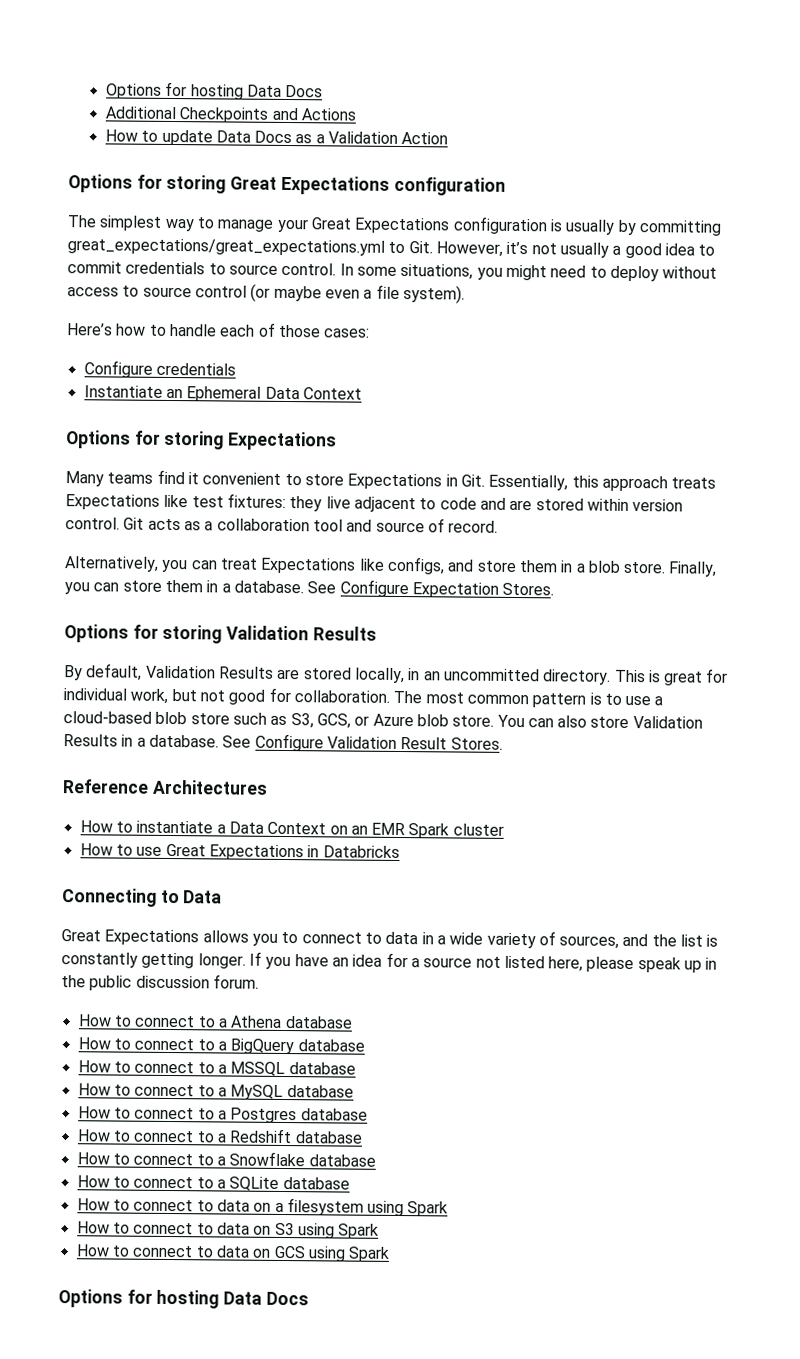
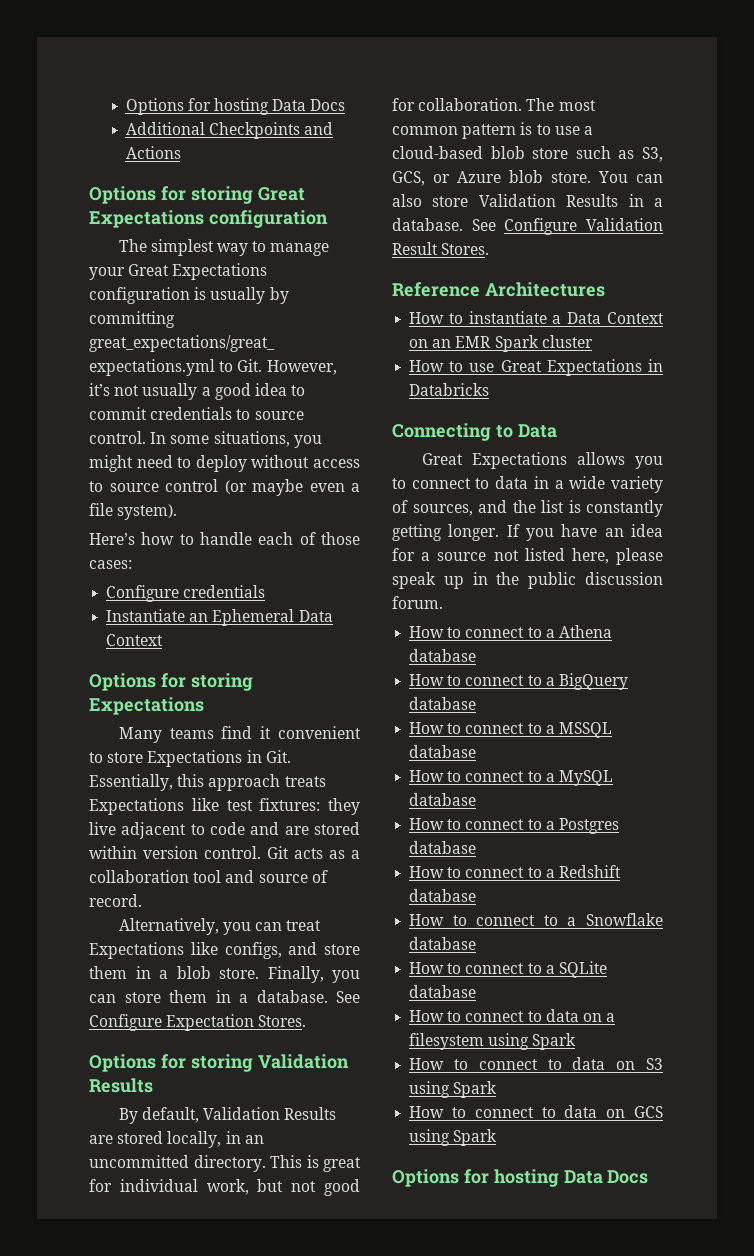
[104,129,449,146] // How to update Data Docs as a Validation Action -> (181, 152) none

